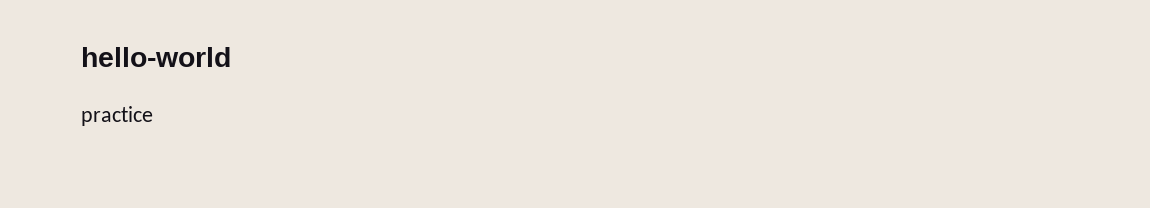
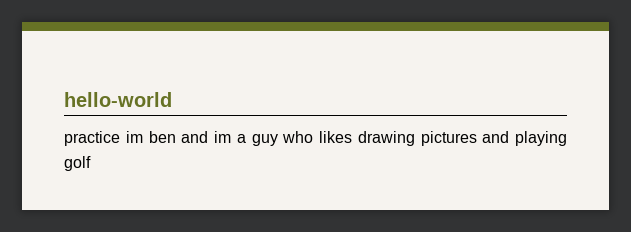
(153, 116) none -> [125,131,567,146] [64,156,91,171] im ben and im a guy who likes drawing pictures and playing golf

